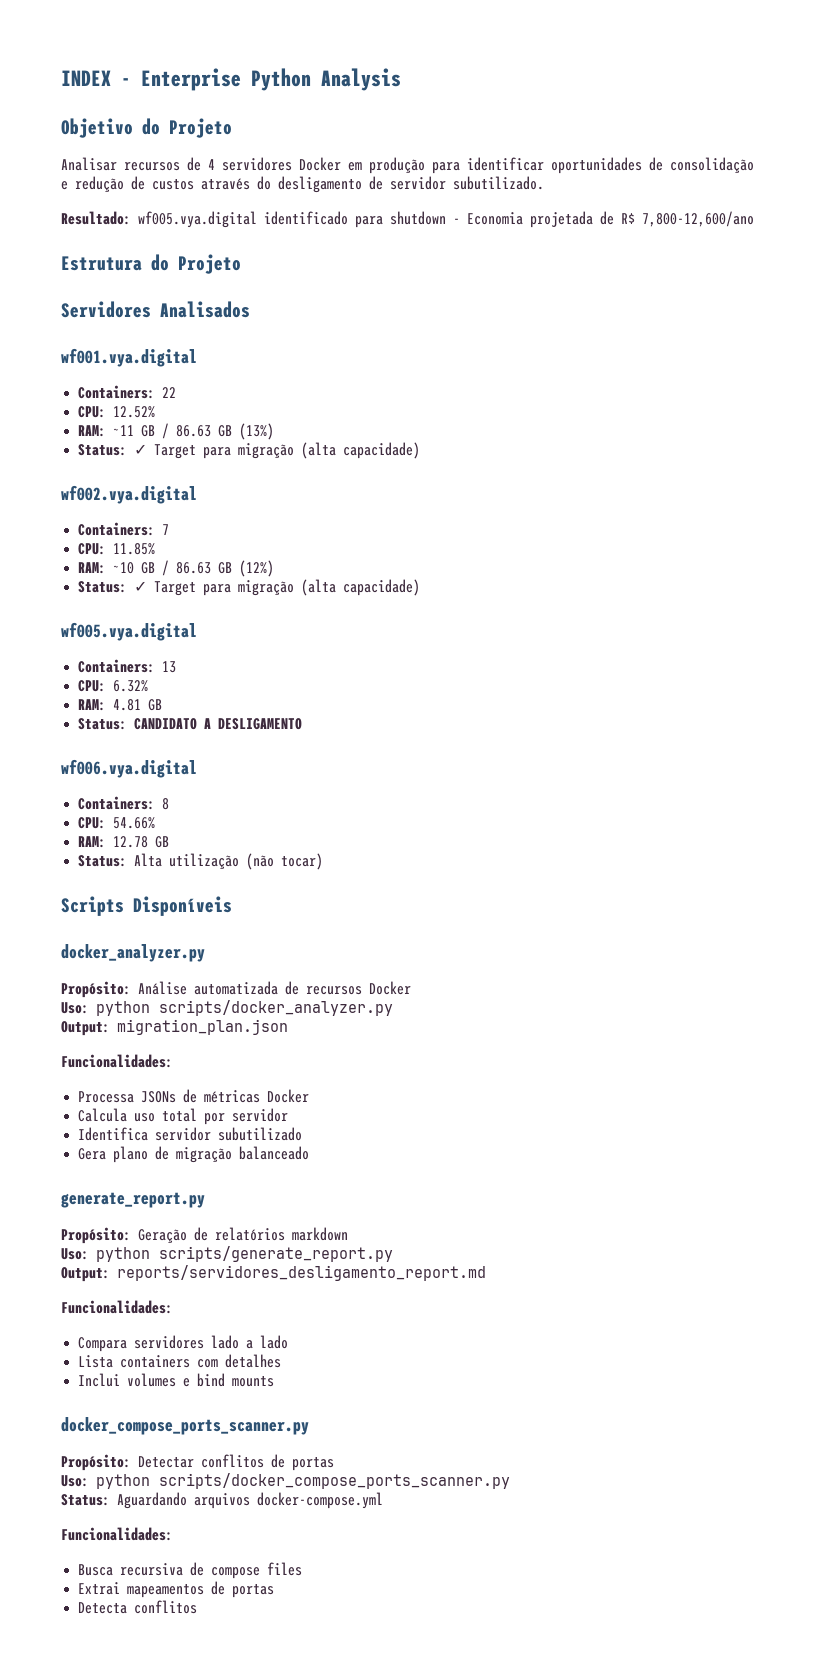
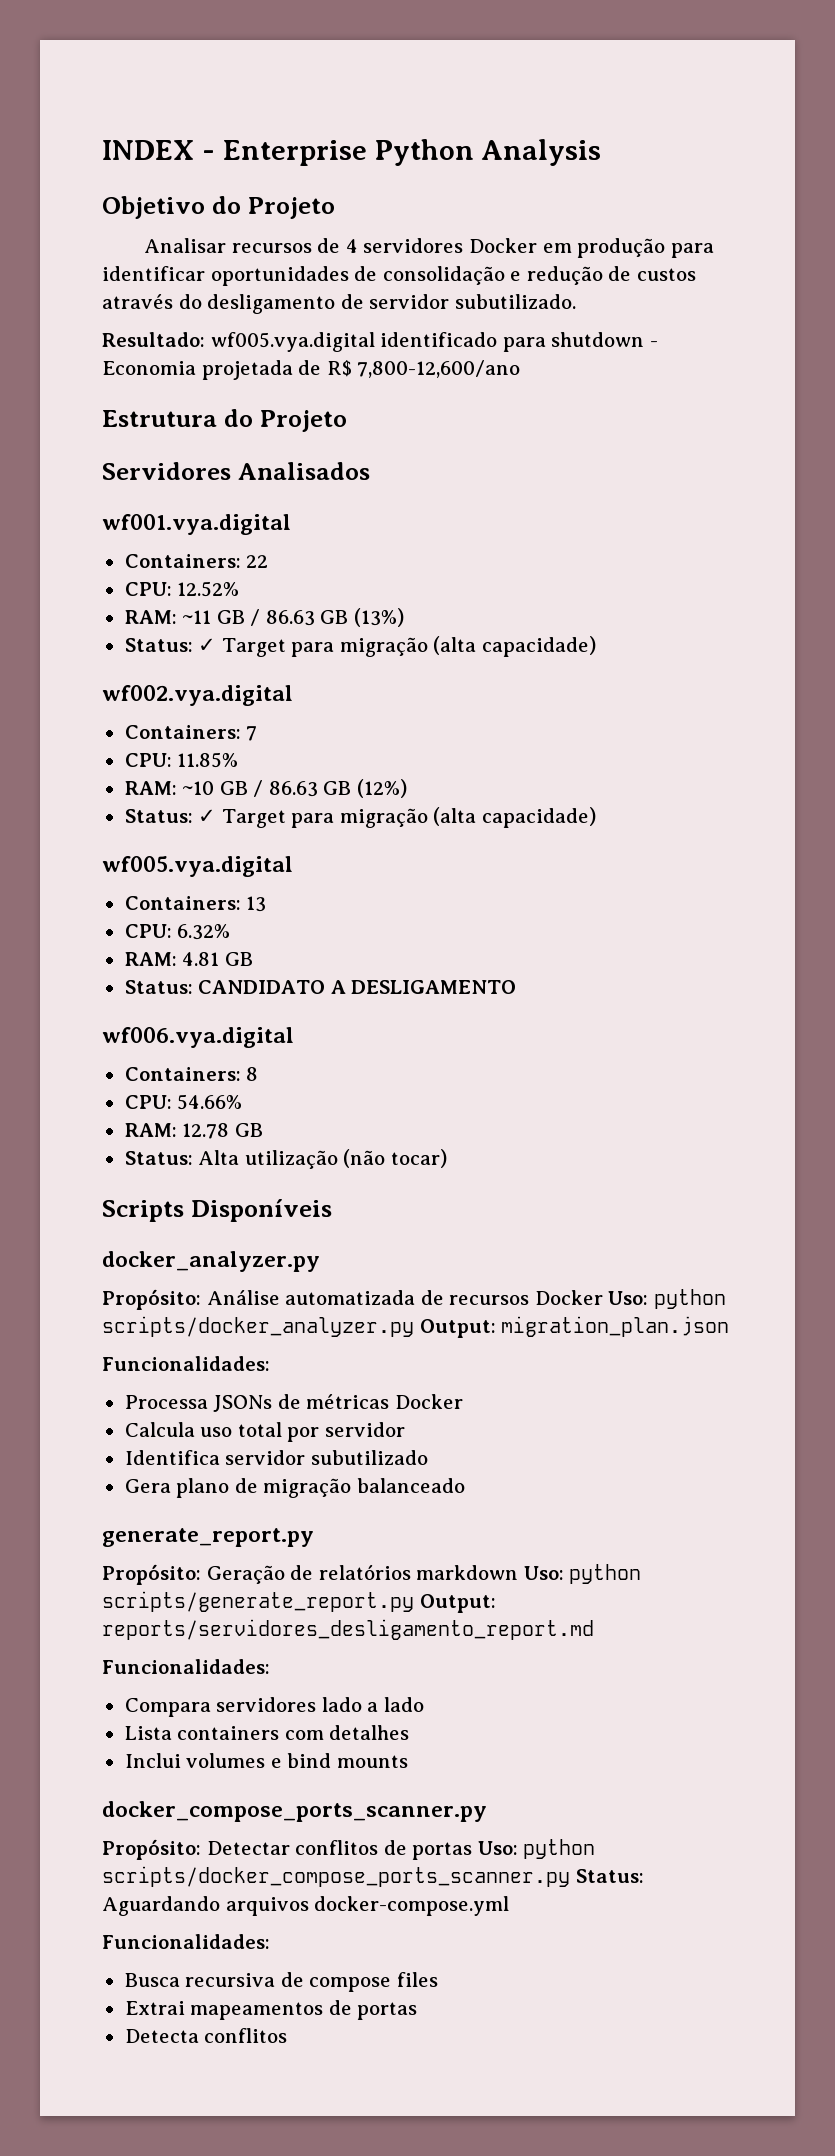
(411, 988) // -> (603, 1297) none
(393, 1008) // -> (414, 1326) none
(348, 1234) // -> (519, 1572) none
(393, 1254) // -> (414, 1601) none
(334, 1464) // -> (473, 1851) none
(510, 1481) // -> (570, 1876) none

